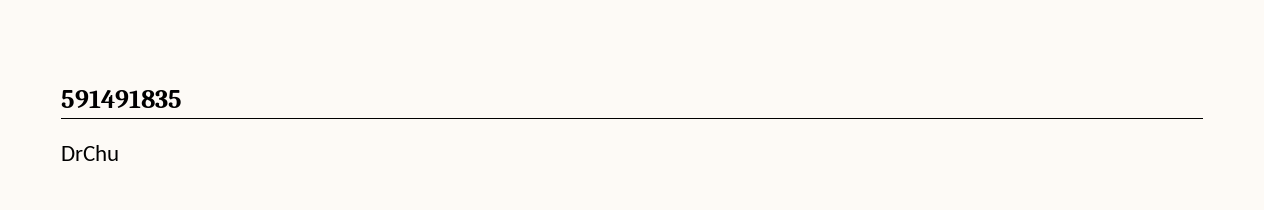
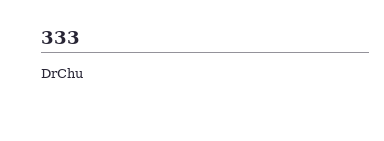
[61,90,182,108] 591491835 -> [41,31,80,44] 333

